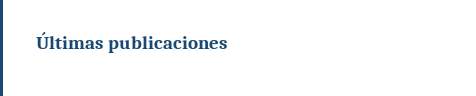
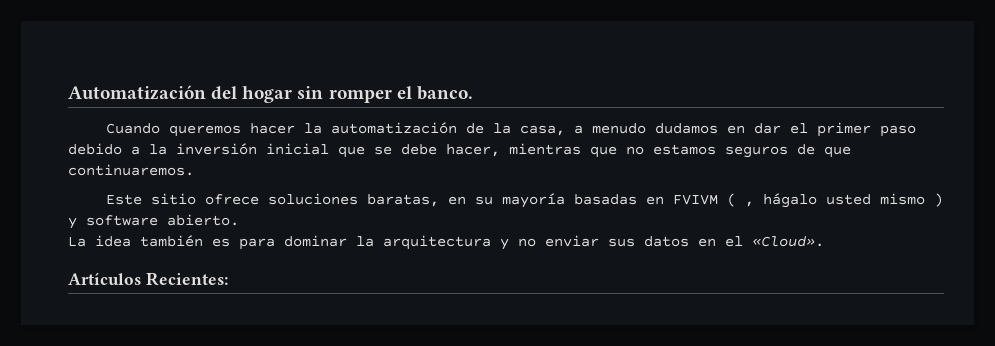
[36,32,228,53] Últimas publicaciones -> [68,85,473,103] [105,122,916,137] [68,143,851,158] [68,164,194,176] [105,193,943,208] [68,214,239,229] [68,235,824,250] [68,272,228,286] Automatización del hogar sin romper el banco. // Cuando queremos hacer la automatización de la casa, a menudo dudamos en dar el primer paso debido a la inversión inicial que se debe hacer, mientras que no estamos seguros de que continuaremos. // Este sitio ofrece soluciones baratas, en su mayoría basadas en FVIVM ( , hágalo usted mismo ) y software abierto. // La idea también es para dominar la arquitectura y no enviar sus datos en el «Cloud». // Artículos Recientes:

